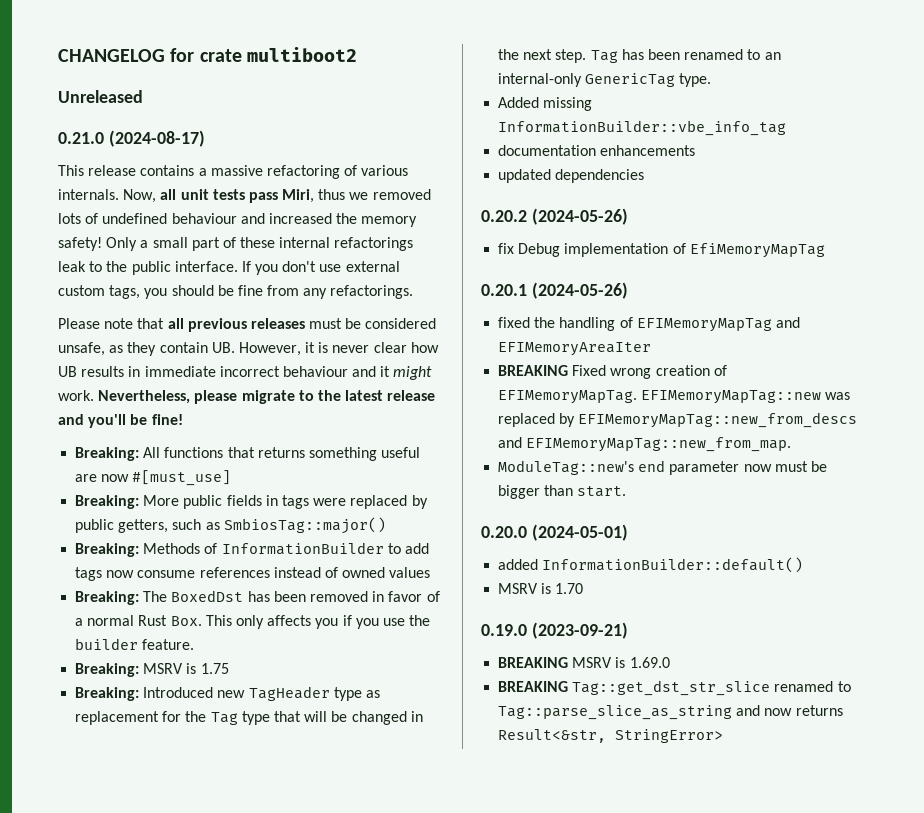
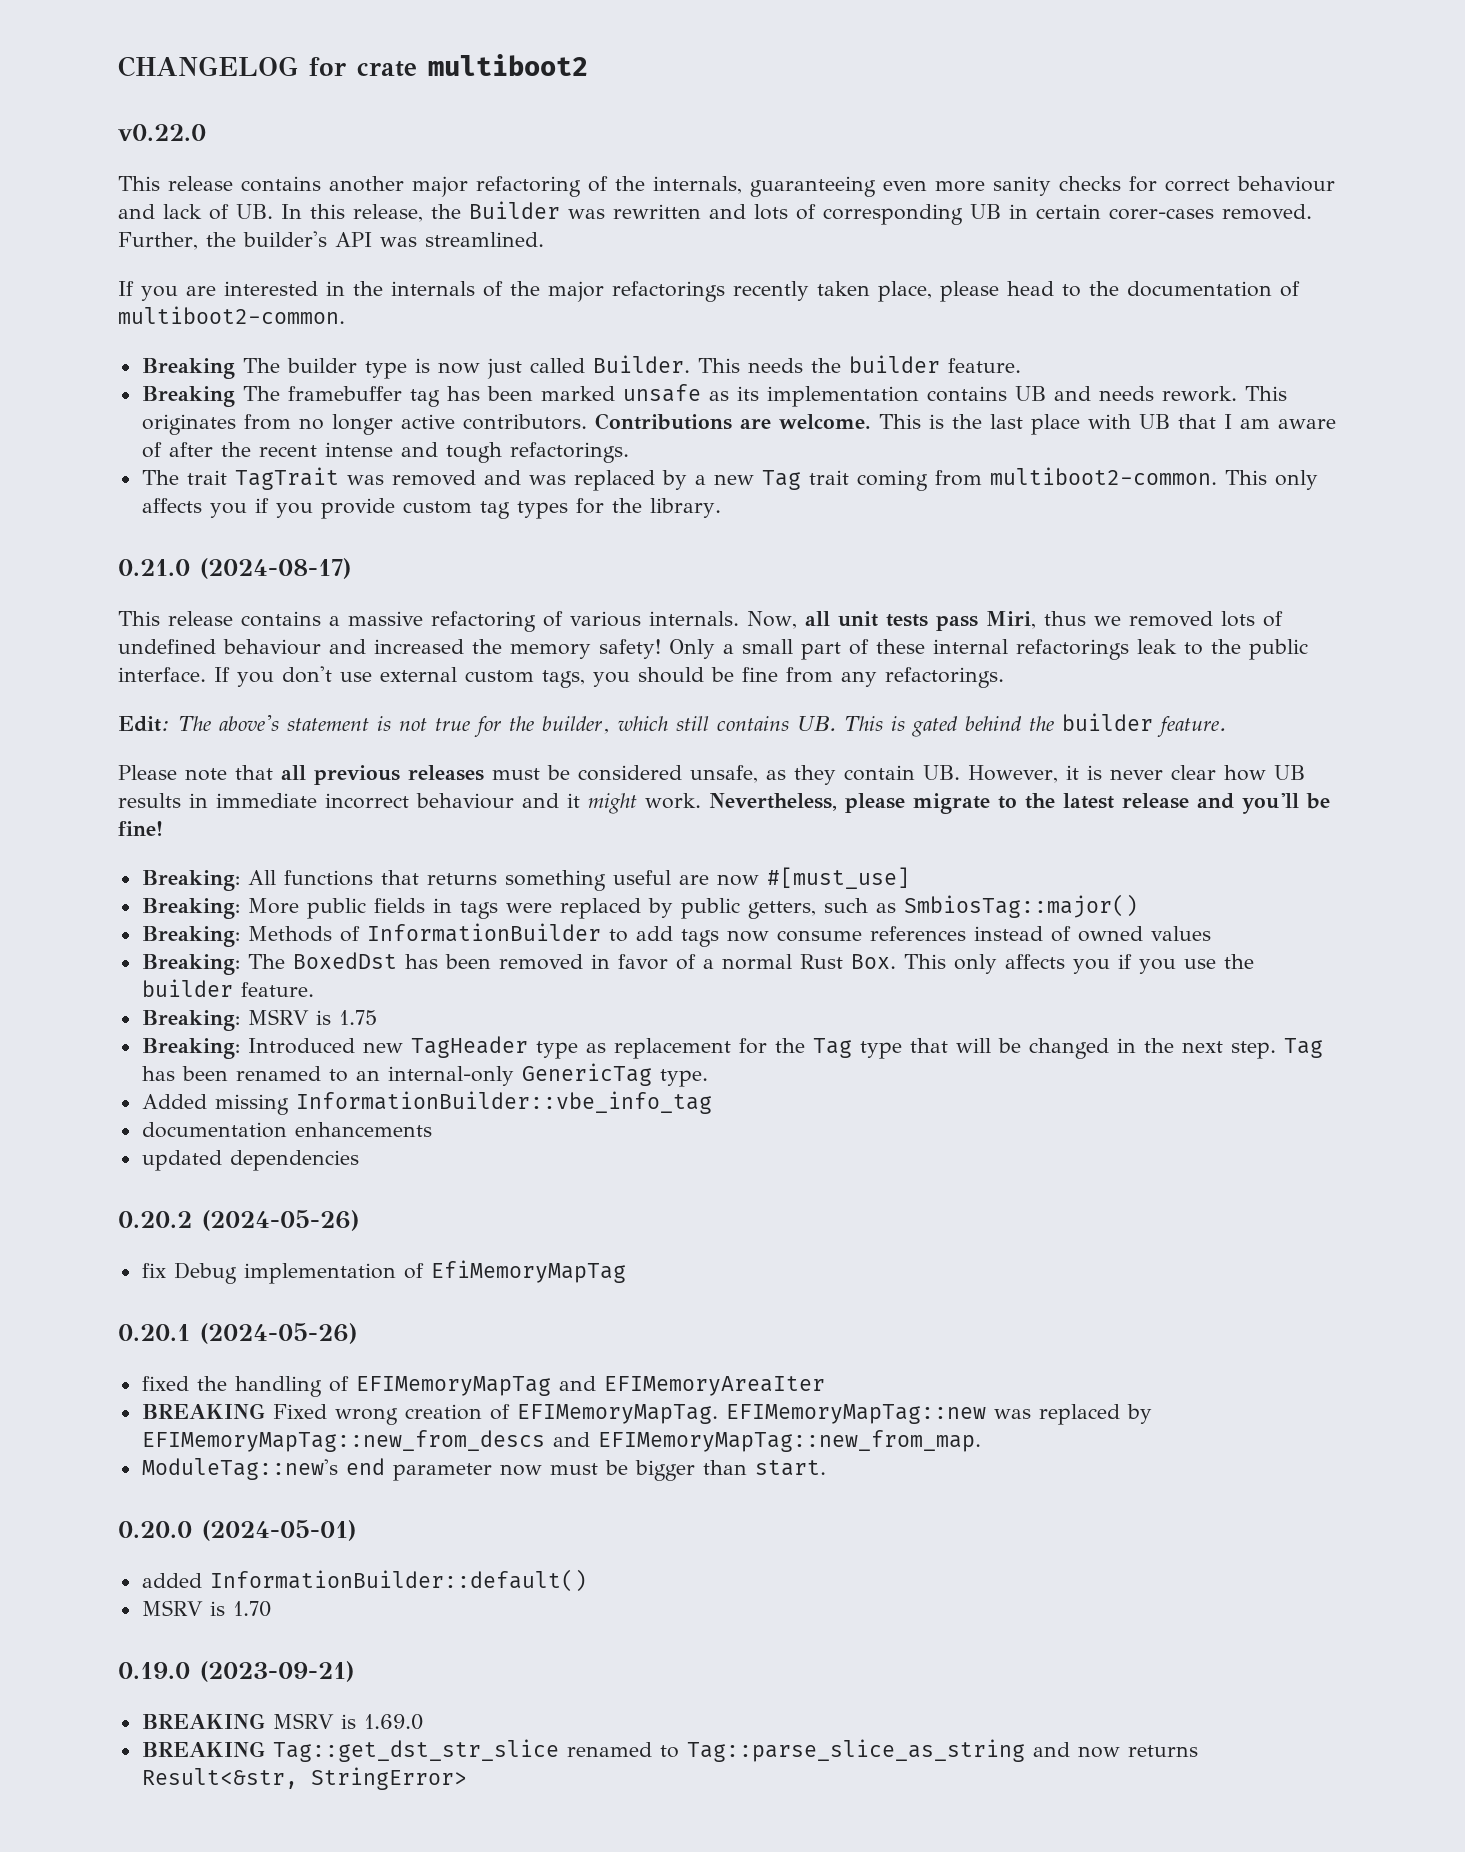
[58,90,143,103] Unreleased -> [118,124,206,141] [118,176,1335,197] [118,201,1312,225] [118,231,544,250] [118,281,1300,302] [118,306,345,324] [141,355,1021,379] [141,384,1287,407] [141,413,1336,435] [141,442,629,463] [141,467,1318,491] [141,498,721,519] v0.22.0 // This release contains another major refactoring of the internals, guaranteeing even more sanity checks for correct behaviour and lack of UB. In this release, the Builder was rewritten and lots of corresponding UB in certain corer-cases removed. Further, the builder's API was streamlined. // If you are interested in the internals of the major refactorings recently taken place, please head to the documentation of multiboot2-common. // Breaking The builder type is now just called Builder. This needs the builder feature. // Breaking The framebuffer tag has been marked unsafe as its implementation contains UB and needs rework. This originates from no longer active contributors. Contributions are welcome. This is the last place with UB that I am aware of after the recent intense and tough refactorings. // The trait TagTrait was removed and was replaced by a new Tag trait coming from multiboot2-common. This only affects you if you provide custom tag types for the library.
(414, 292) none -> [118,713,1226,737] // Edit: The above's statement is not true for the builder, which still contains UB. This is gated behind the builder feature.

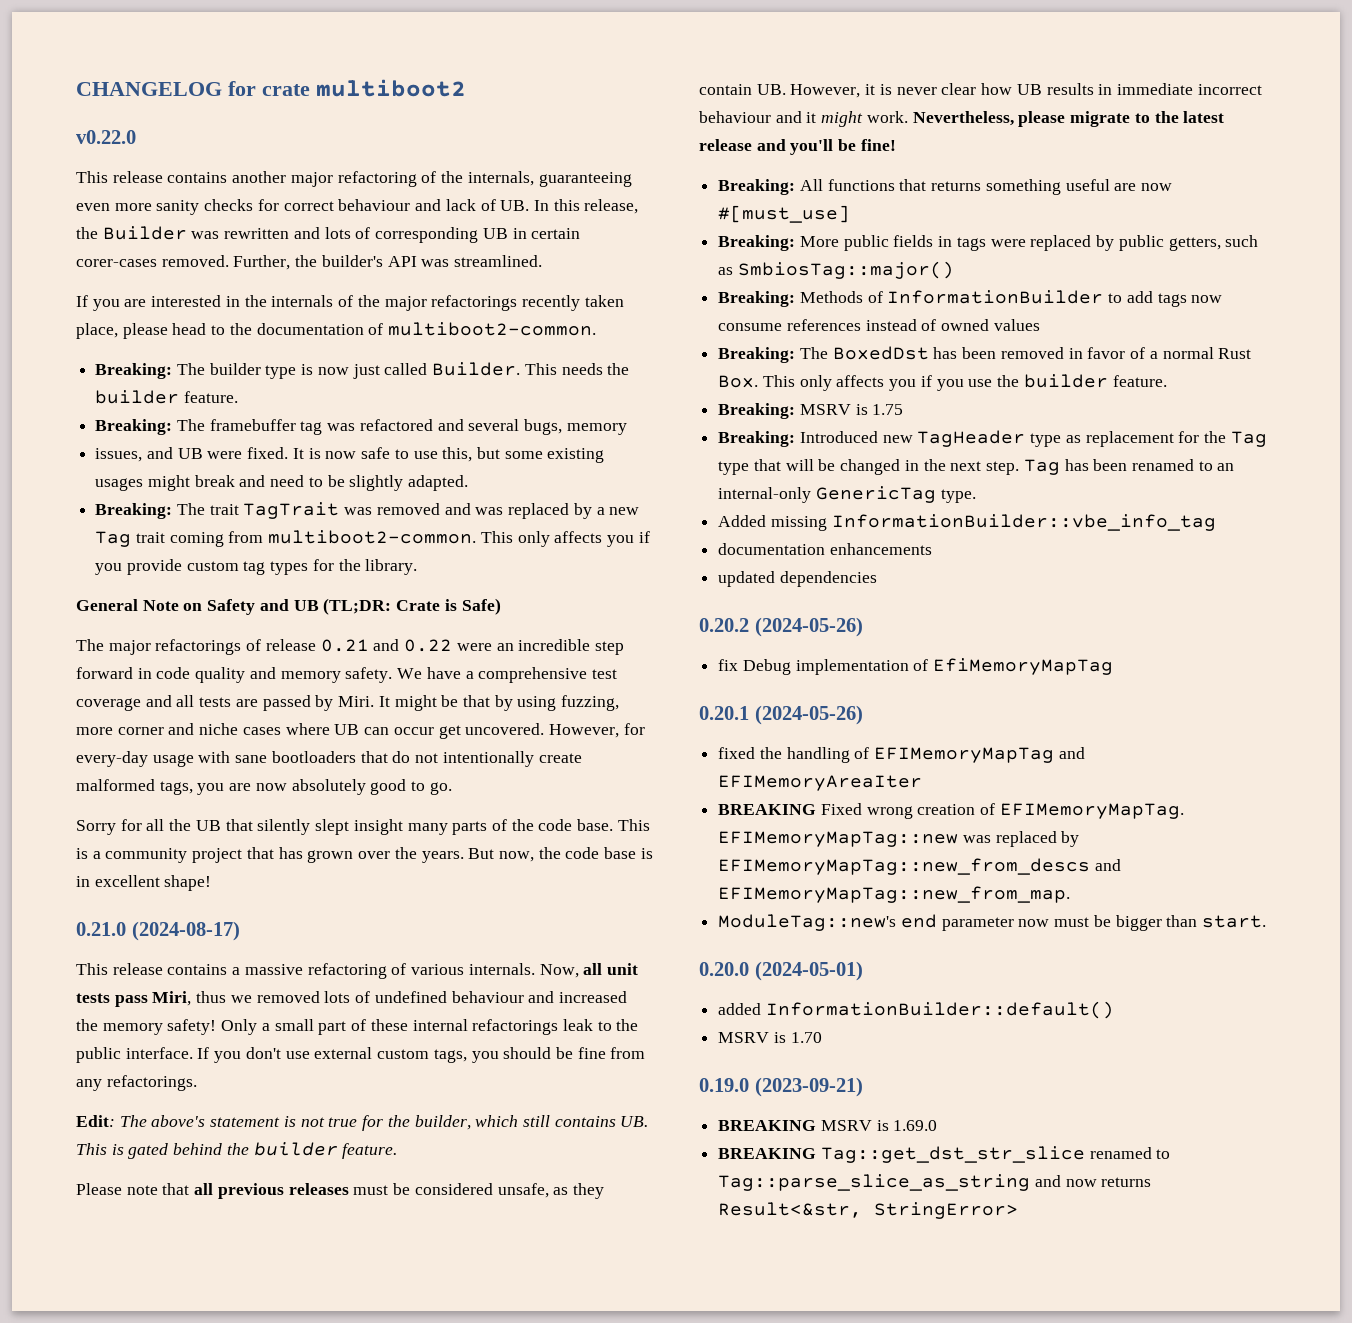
[141,358,235,379] Breaking -> [95,363,173,379] Breaking:
[141,386,235,407] Breaking -> [95,419,173,435] Breaking:
[446,384,1287,407] [141,413,1336,435] [141,442,629,463] has been marked unsafe as its implementation contains UB and needs rework. This originates from no longer active contributors. Contributions are welcome. This is the last place with UB that I am aware of after the recent intense and tough refactorings. // -> [327,419,627,435] [95,447,605,463] [95,475,469,491] [95,503,173,519] was refactored and several bugs, memory // issues, and UB were fixed. It is now safe to use this, but some existing usages might break and need to be slightly adapted. // Breaking:
(721, 508) none -> [76,598,501,615] [76,639,624,655] [76,667,617,683] [76,695,620,711] [76,723,645,739] [76,751,582,767] [76,779,452,795] [76,819,650,835] [76,847,653,863] [76,875,212,891] // General Note on Safety and UB (TL;DR: Crate is Safe) // The major refactorings of release 0.21 and 0.22 were an incredible step forward in code quality and memory safety. We have a comprehensive test coverage and all tests are passed by Miri. It might be that by using fuzzing, more corner and niche cases where UB can occur get uncovered. However, for every-day usage with sane bootloaders that do not intentionally create malformed tags, you are now absolutely good to go. // Sorry for all the UB that silently slept insight many parts of the code base. This is a community project that has grown over the years. But now, the code base is in excellent shape!

